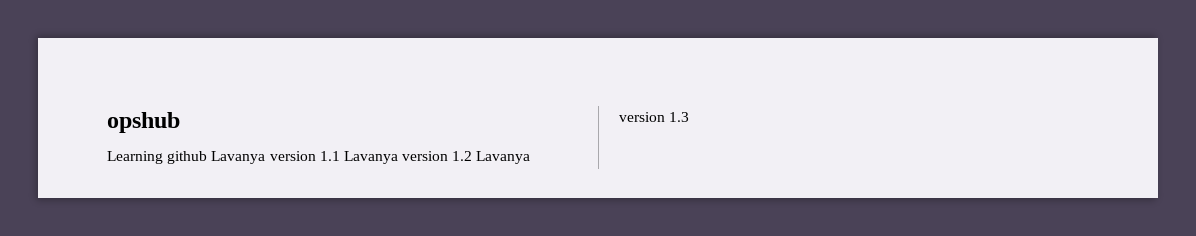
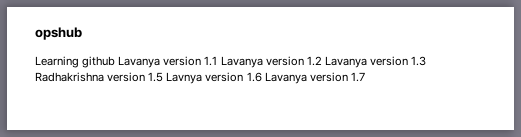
(690, 117) none -> [35,72,365,84] Radhakrishna version 1.5 Lavnya version 1.6 Lavanya version 1.7

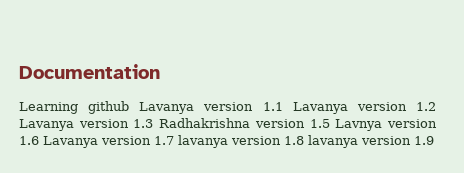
[35,27,82,40] opshub -> [19,64,160,79] Documentation
(365, 77) none -> [178,135,434,148] lavanya version 1.8 lavanya version 1.9

